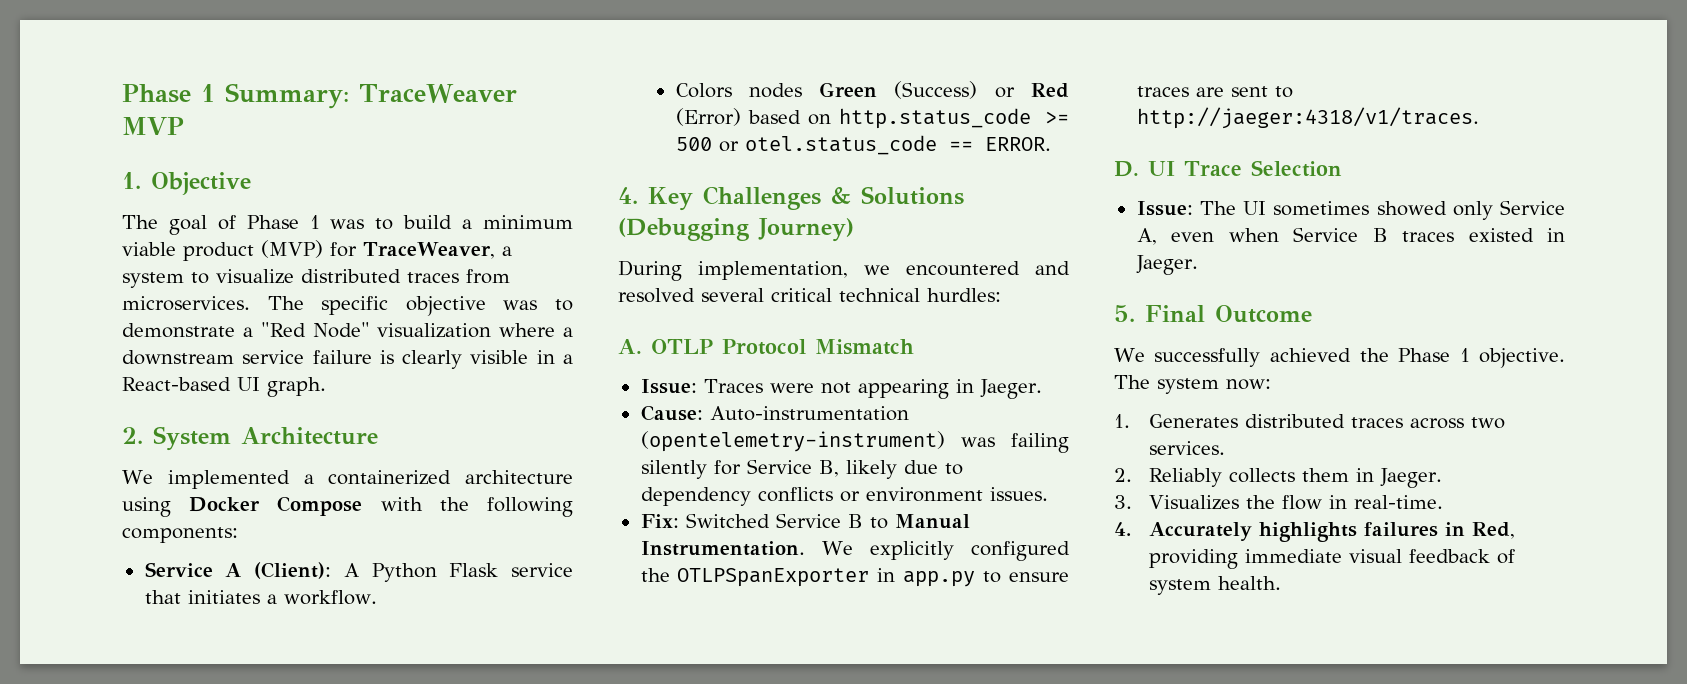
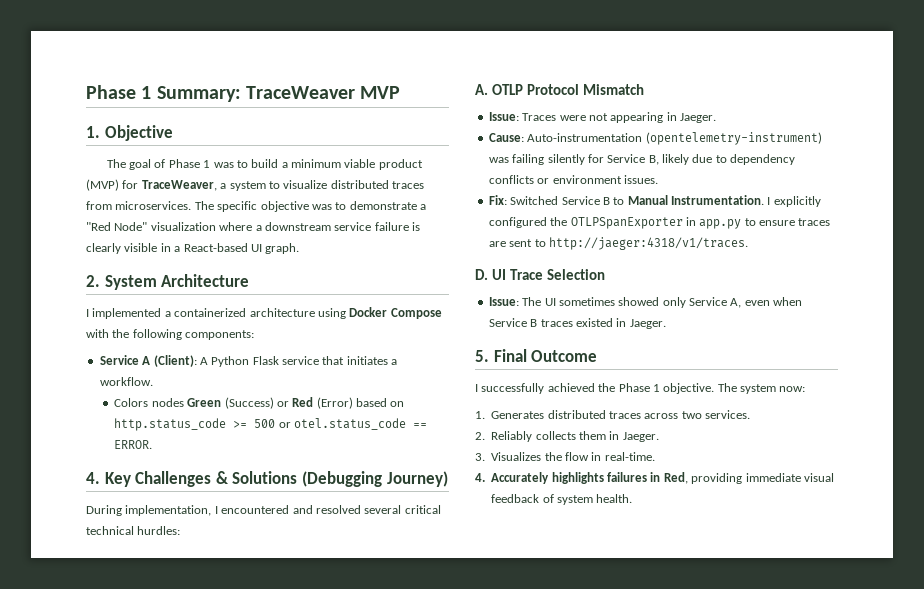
[122,470,153,484] We -> [86,309,89,317] I
[864,265,890,275] we -> [214,506,218,514] I
[821,541,853,555] We -> [767,197,771,205] I
[1114,348,1145,362] We -> [475,384,478,392] I

